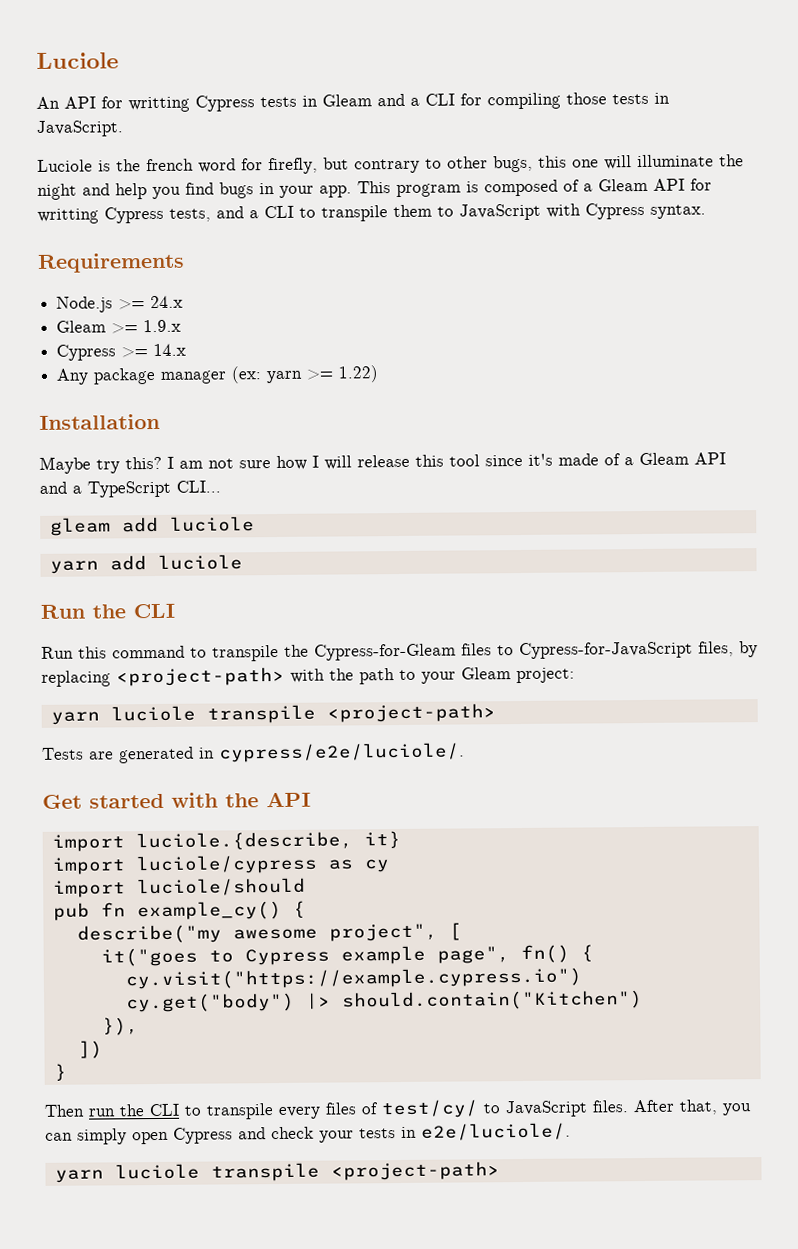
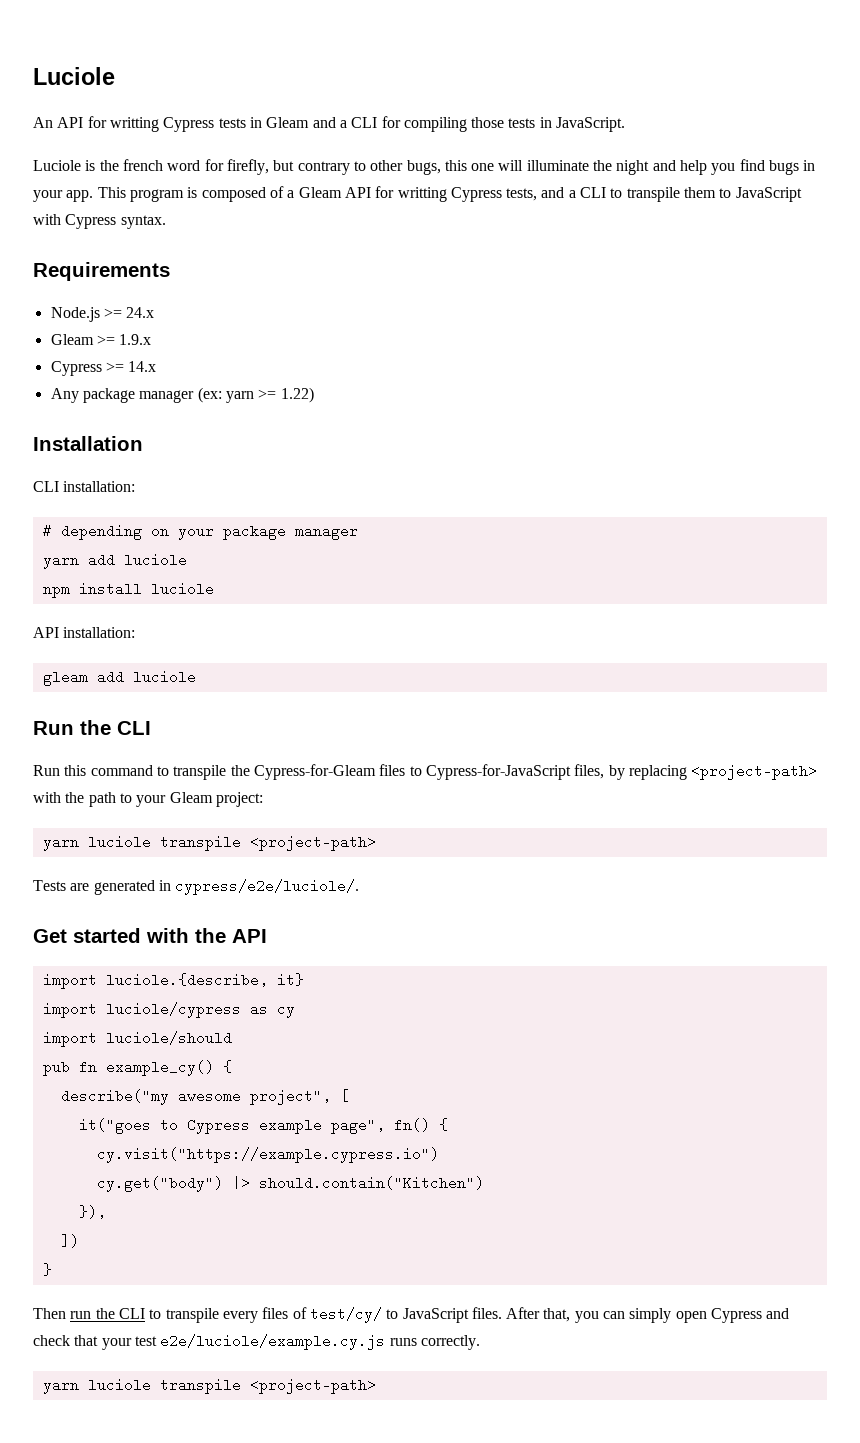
[39,452,726,474] [39,480,221,498] [49,516,255,536] [49,560,99,574] Maybe try this? I am not sure how I will release this tool since it's made of a Gleam API and a TypeScript CLI... // gleam add luciole // yarn -> [33,481,136,492] [42,524,358,540] [42,553,187,569] [42,582,214,598] [33,627,136,638] [42,670,88,686] CLI installation: // # depending on your package manager // yarn add luciole // npm install luciole // API installation: // gleam
[319,1122,571,1143] your tests in e2e/luciole/. -> [74,1334,480,1350] that your test e2e/luciole/example.cy.js runs correctly.

